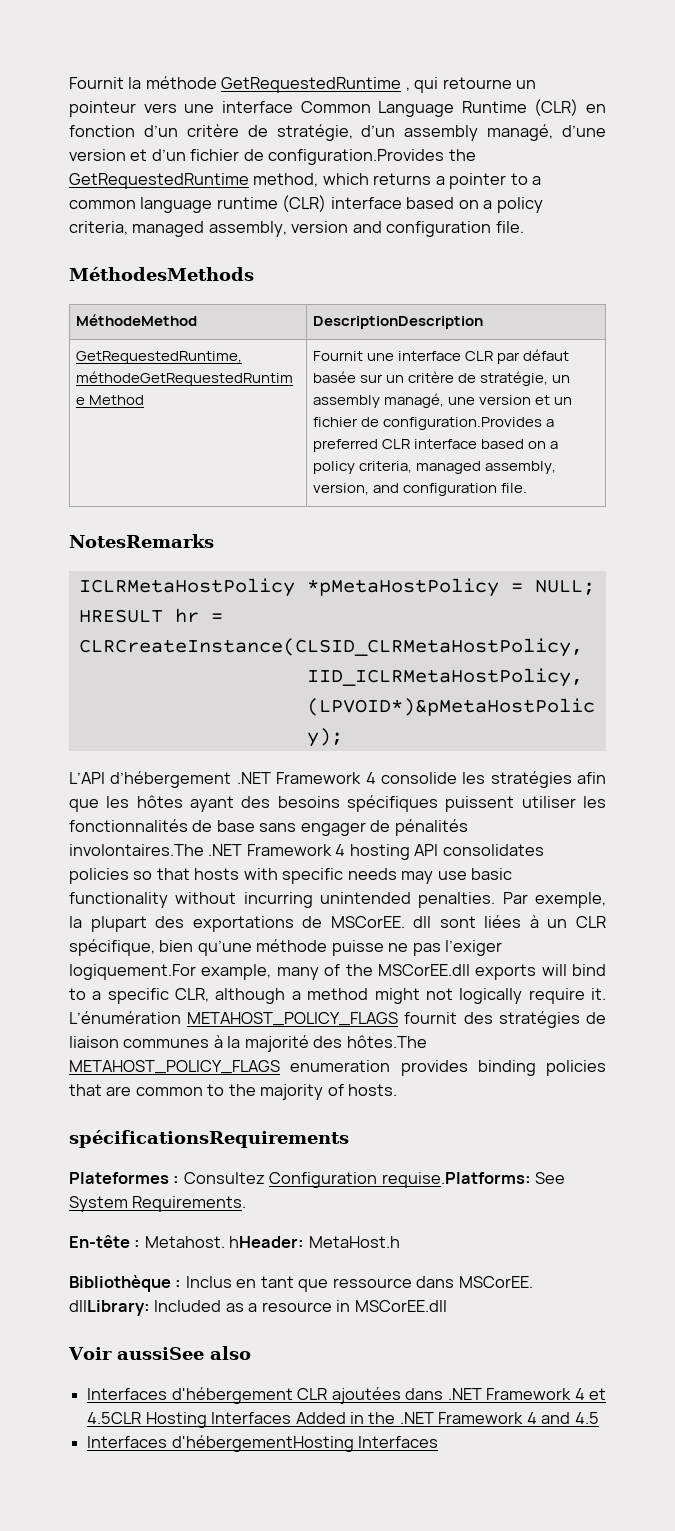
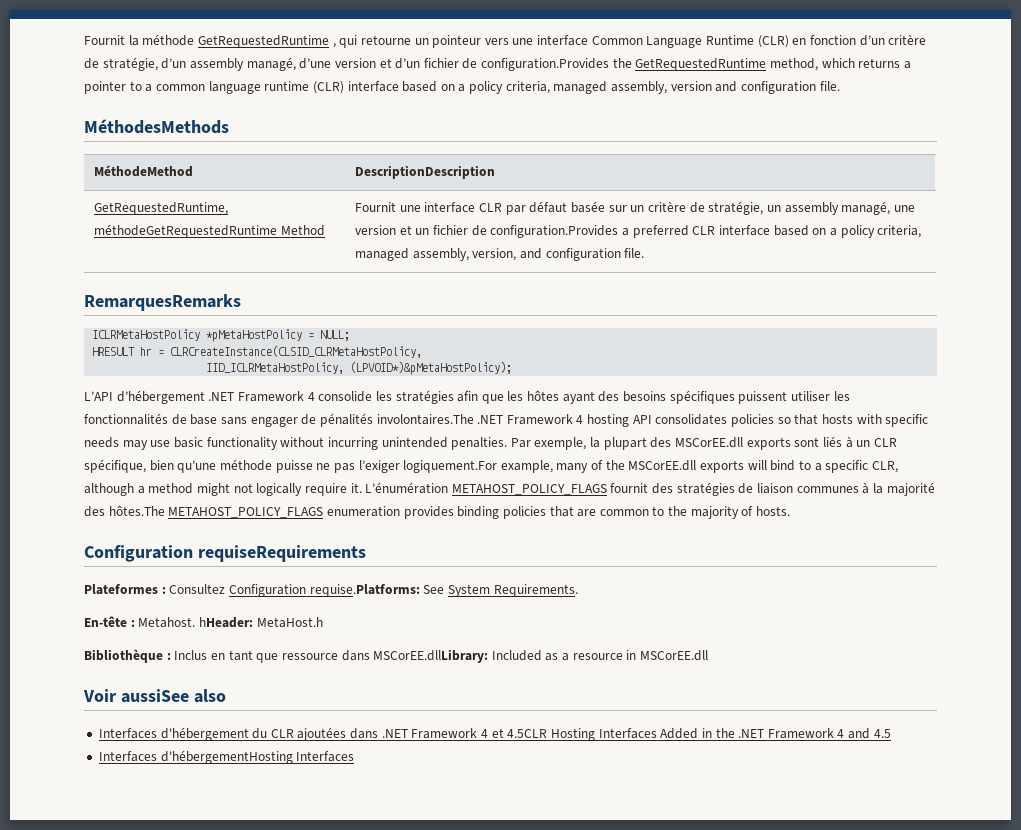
[69,534,214,548] NotesRemarks -> [84,294,241,311] RemarquesRemarks
[192,915,522,932] exportations de MSCorEE. dll sont liées -> [675,436,842,450] MSCorEE.dll exports sont liés
[69,1130,349,1148] spécificationsRequirements -> [84,545,366,562] Configuration requiseRequirements
[458,1276,533,1288] [69,1300,150,1316] MSCorEE. dllLibrary: -> [373,649,489,663] MSCorEE.dllLibrary:
(293, 1395) none -> [252,728,268,739] du

